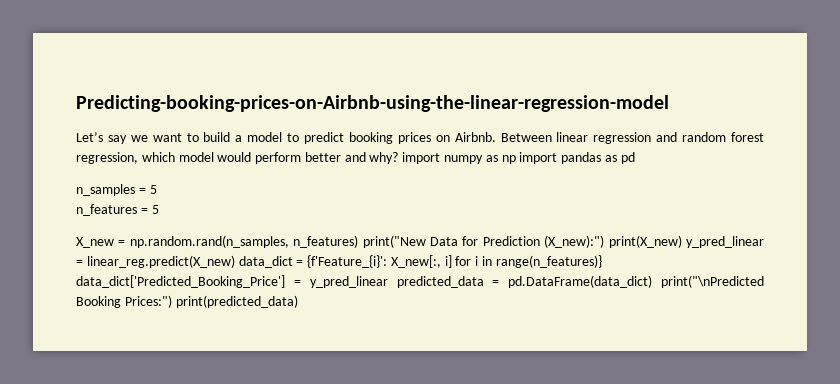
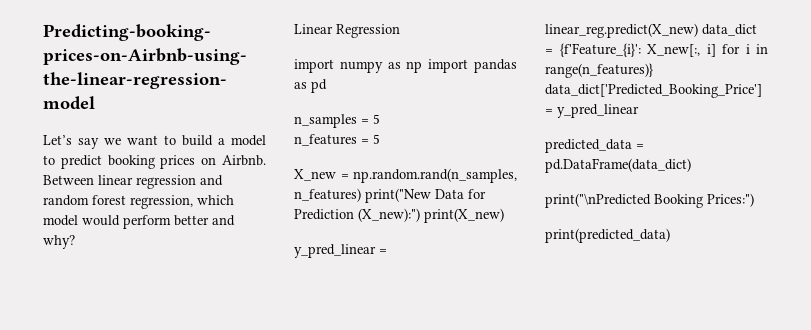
(399, 158) none -> [294,24,400,38] // Linear Regression //
(682, 241) none -> (504, 215) //
(388, 282) none -> (639, 111) //
(653, 281) none -> (691, 165) //
(172, 301) none -> (754, 200) //

